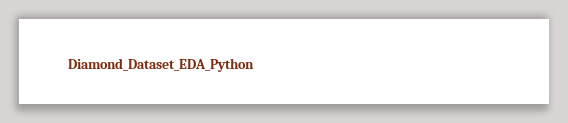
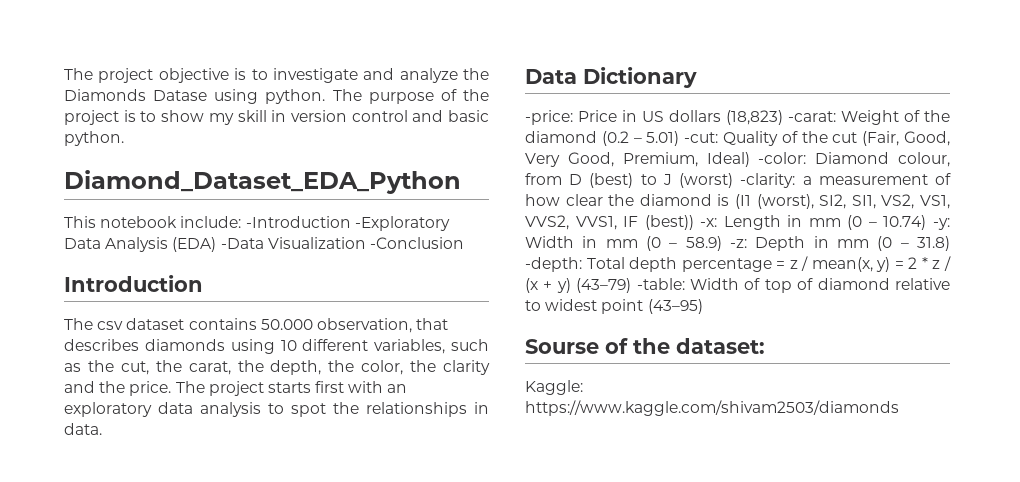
[68,58,254,72] Diamond_Dataset_EDA_Python -> [64,68,489,83] [64,89,490,104] [64,110,489,125] [64,131,124,146] [64,170,461,194] [64,216,450,231] [64,237,464,252] [64,275,203,292] [64,318,449,333] [64,339,489,354] [64,360,490,375] [64,381,408,396] [64,402,489,417] [64,423,102,435] [525,67,697,88] [525,110,950,125] [525,131,950,146] [525,152,950,167] [525,173,951,188] [525,194,950,209] [525,215,950,230] [525,236,950,251] [525,256,952,272] [525,278,950,293] [525,299,703,314] [525,338,765,354] [525,380,583,395] [525,400,899,416] The project objective is to investigate and analyze the Diamonds Datase using python. The purpose of the project is to show my skill in version control and basic python. // Diamond_Dataset_EDA_Python // This notebook include: -Introduction -Exploratory Data Analysis (EDA) -Data Visualization -Conclusion // Introduction // The csv dataset contains 50.000 observation, that describes diamonds using 10 different variables, such as the cut, the carat, the depth, the color, the clarity and the price. The project starts first with an exploratory data analysis to spot the relationships in data. // Data Dictionary // -price: Price in US dollars (18,823) -carat: Weight of the diamond (0.2 – 5.01) -cut: Quality of the cut (Fair, Good, Very Good, Premium, Ideal) -color: Diamond colour, from D (best) to J (worst) -clarity: a measurement of how clear the diamond is (I1 (worst), SI2, SI1, VS2, VS1, VVS2, VVS1, IF (best)) -x: Length in mm (0 – 10.74) -y: Width in mm (0 – 58.9) -z: Depth in mm (0 – 31.8) -depth: Total depth percentage = z / mean(x, y) = 2 * z / (x + y) (43–79) -table: Width of top of diamond relative to widest point (43–95) // Sourse of the dataset: // Kaggle: https://www.kaggle.com/shivam2503/diamonds

